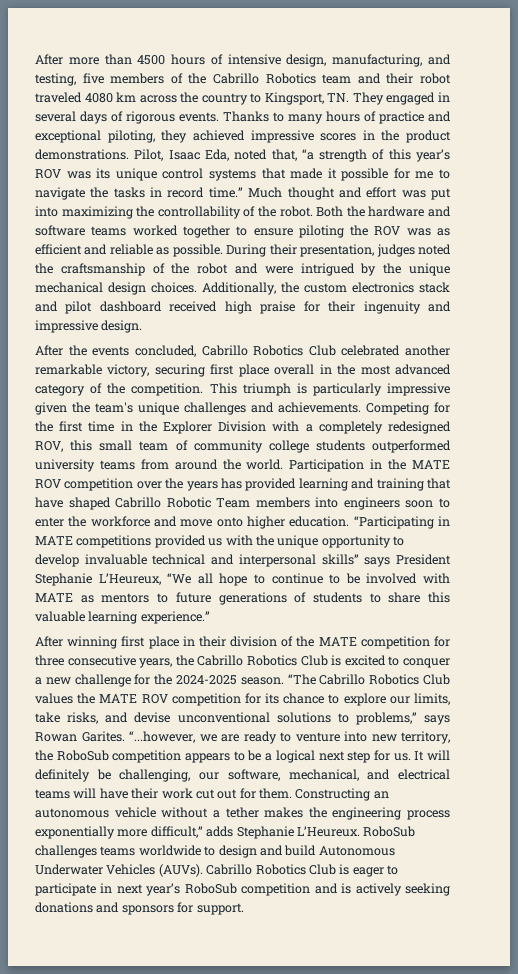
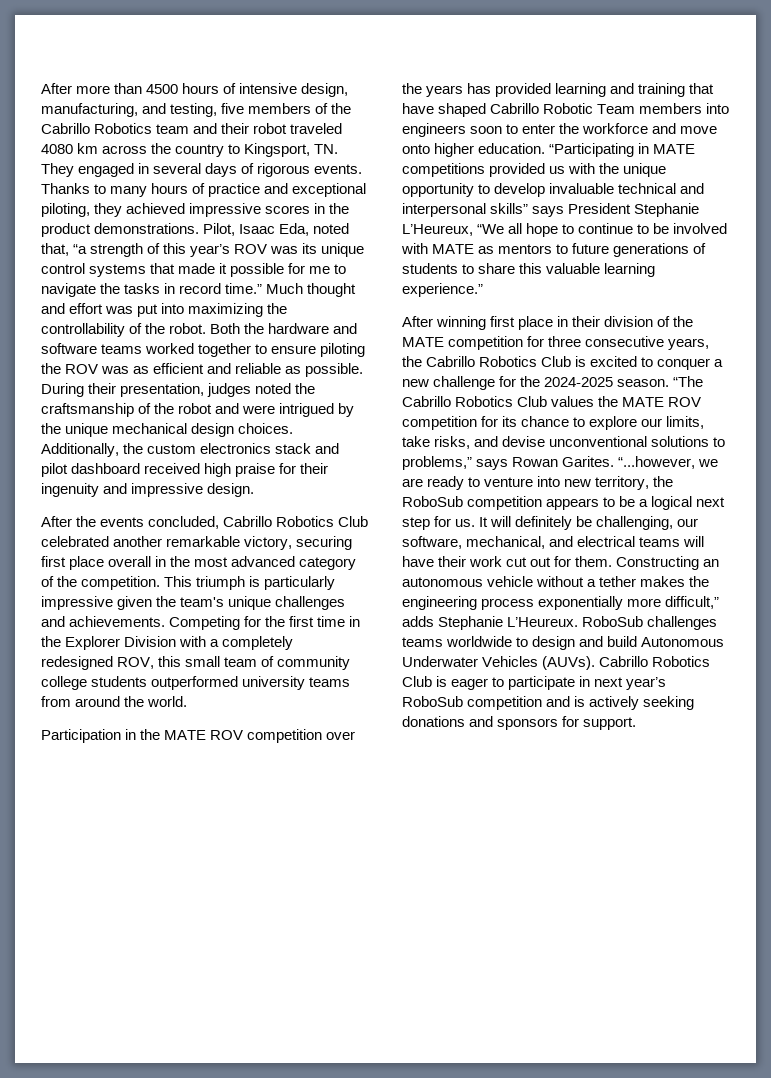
(284, 464) none -> (188, 701) //

